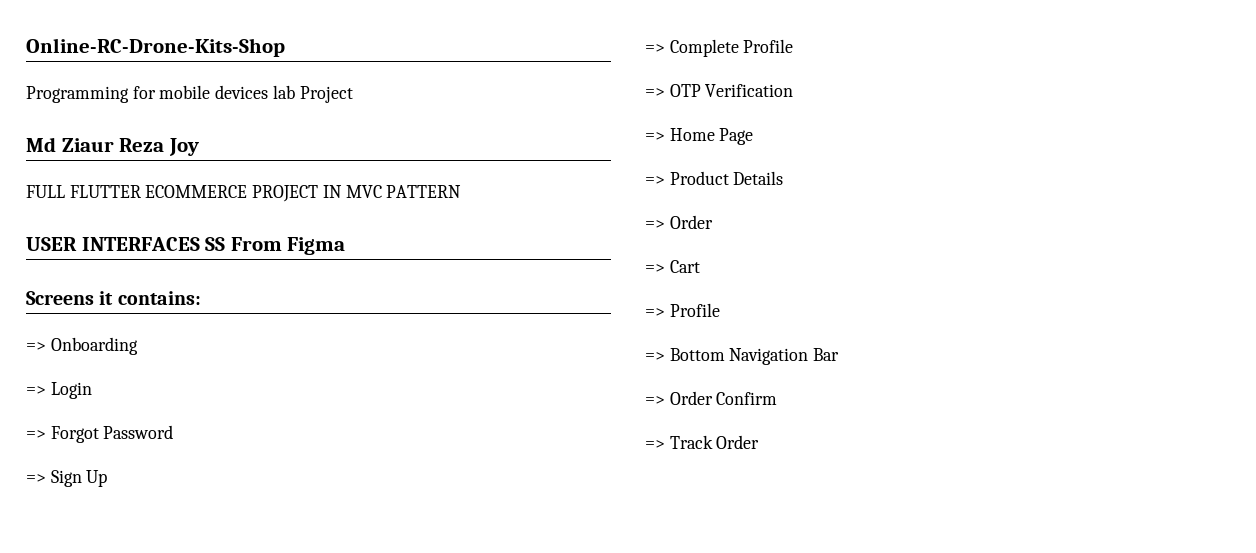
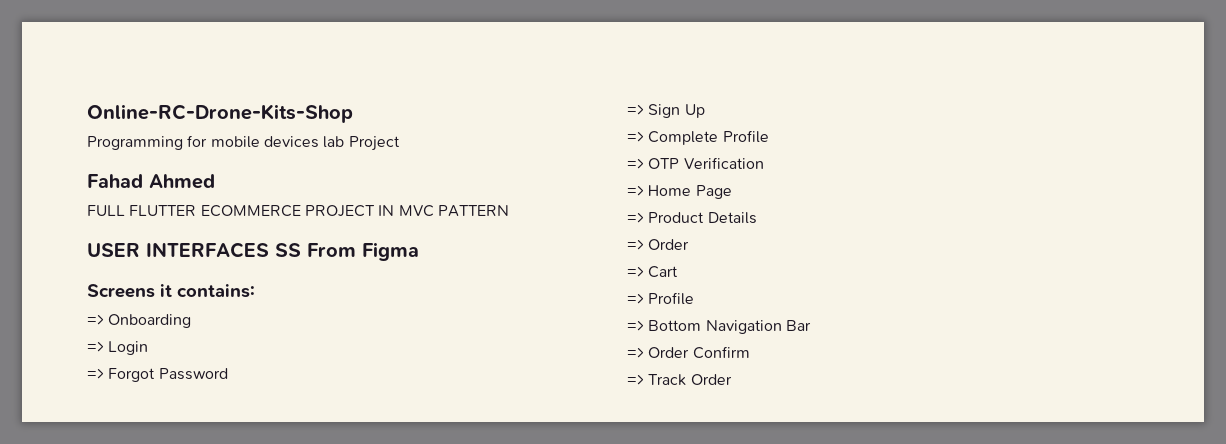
[26,137,199,156] Md Ziaur Reza Joy -> [87,174,215,189] Fahad Ahmed

